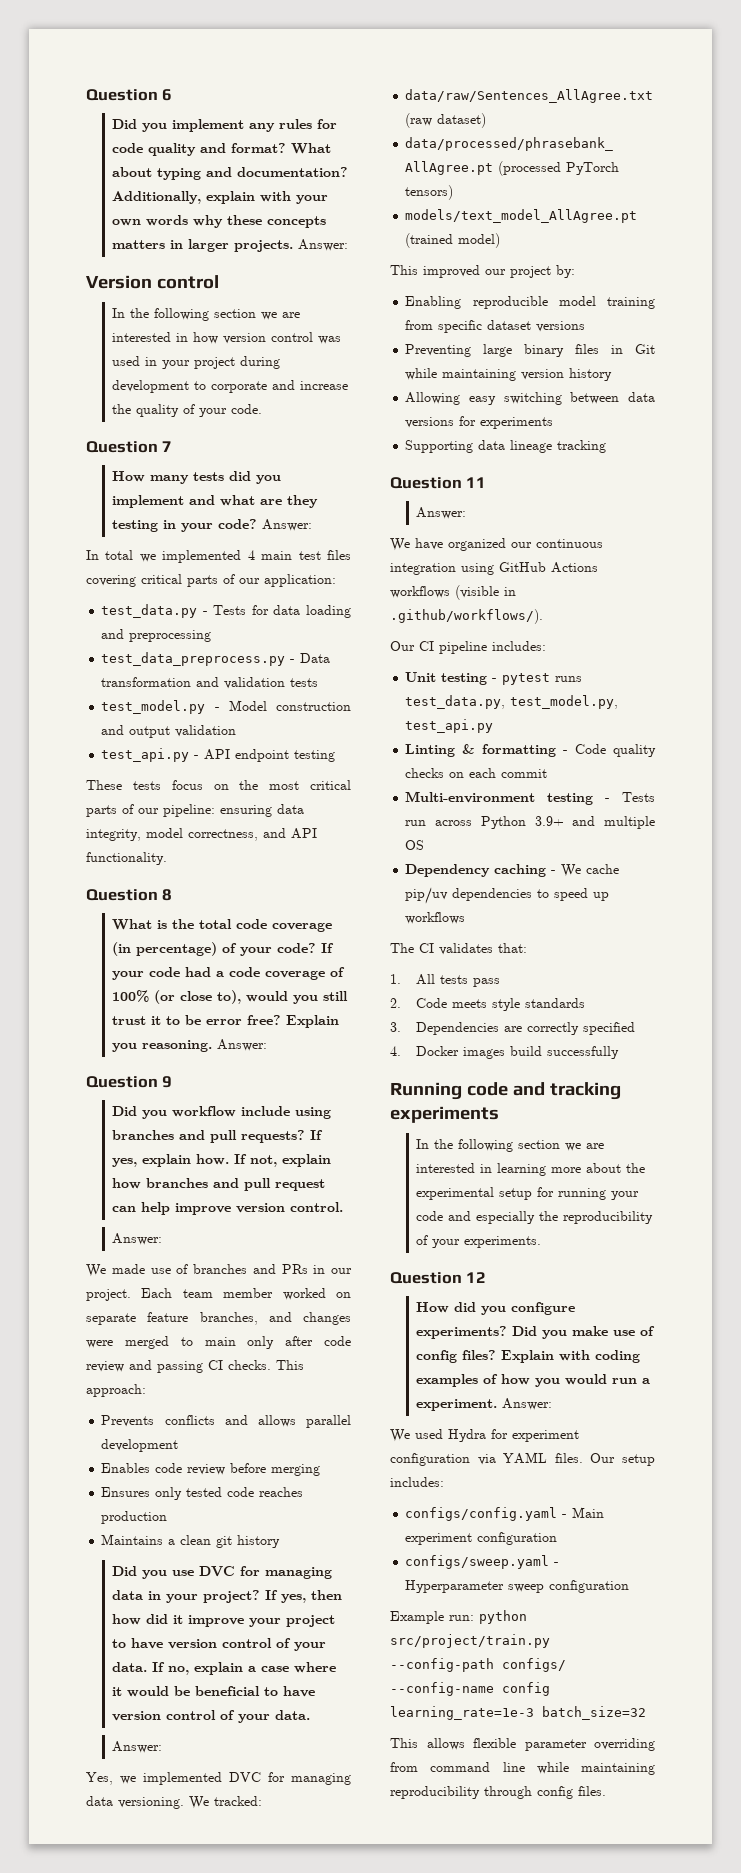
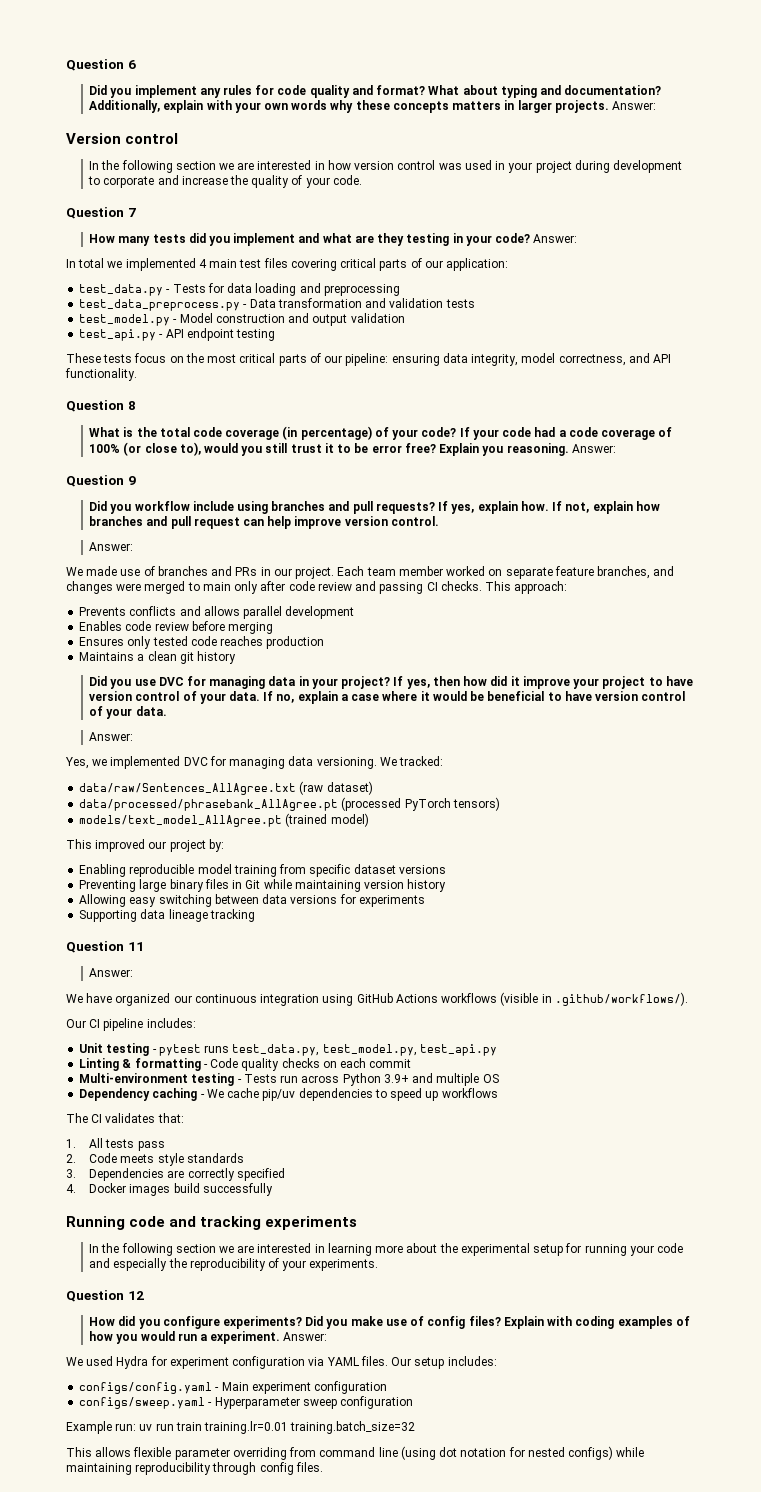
[479,1610,527,1624] [390,1634,550,1648] [390,1658,566,1672] [390,1682,550,1696] [390,1706,646,1720] python src/project/train.py --config-path configs/ --config-name config learning_rate=1e-3 batch_size=32 -> [139,1421,416,1434] uv run train training.lr=0.01 training.batch_size=32
(525, 1767) none -> [400,1446,614,1460] (using dot notation for nested configs)

